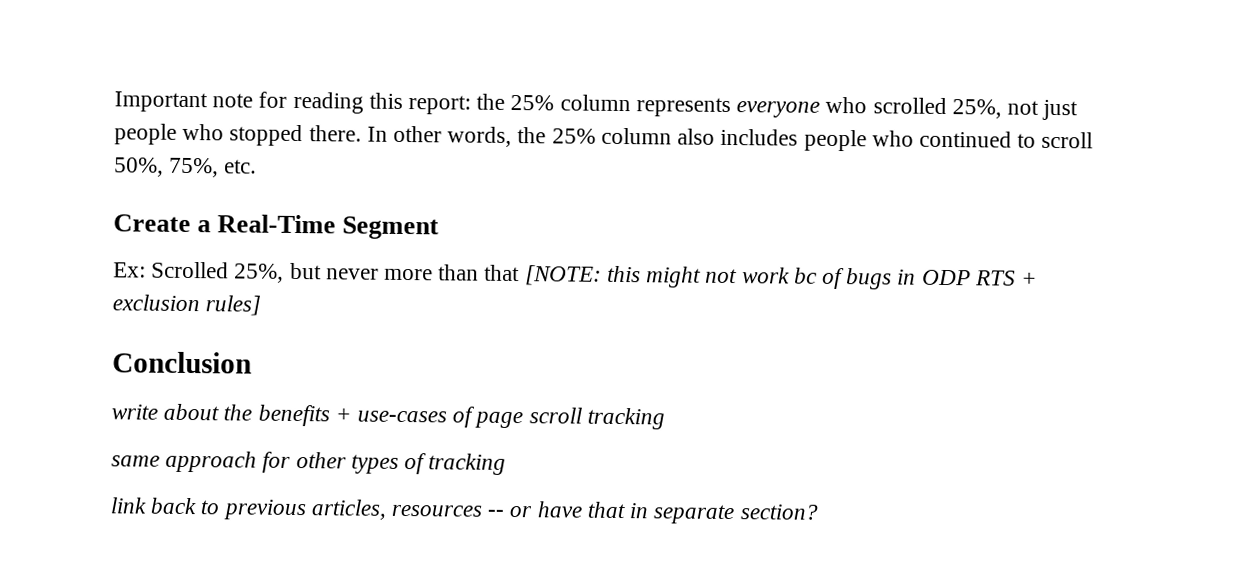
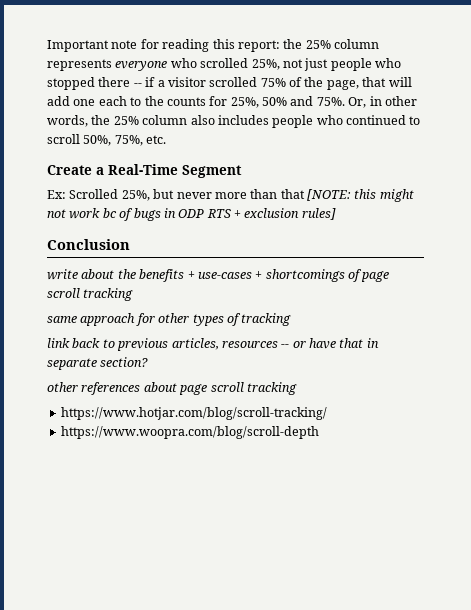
[308,125,388,142] there. In -> [98,77,412,90] [47,96,382,108] there -- if a visitor scrolled 75% of the page, that will add one each to the counts for 25%, 50% and 75%. Or, in
(448, 416) none -> [255,269,345,282] + shortcomings
(819, 512) none -> [47,382,297,395] [60,407,327,420] [60,426,319,439] // other references about page scroll tracking // https://www.hotjar.com/blog/scroll-tracking/ // https://www.woopra.com/blog/scroll-depth

